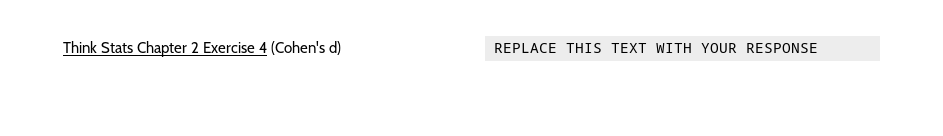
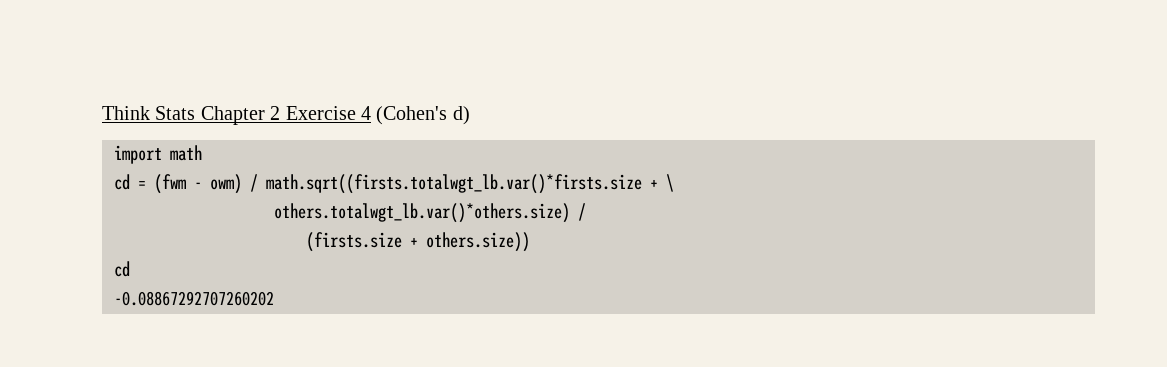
[494,43,818,53] REPLACE THIS TEXT WITH YOUR RESPONSE -> [114,145,202,164] [114,174,674,194] [274,203,586,223] [306,232,530,252] [114,261,130,277] [114,291,274,306] import math // cd = (fwm - owm) / math.sqrt((firsts.totalwgt_lb.var()*firsts.size + \ // others.totalwgt_lb.var()*others.size) / // (firsts.size + others.size)) // cd // -0.08867292707260202

